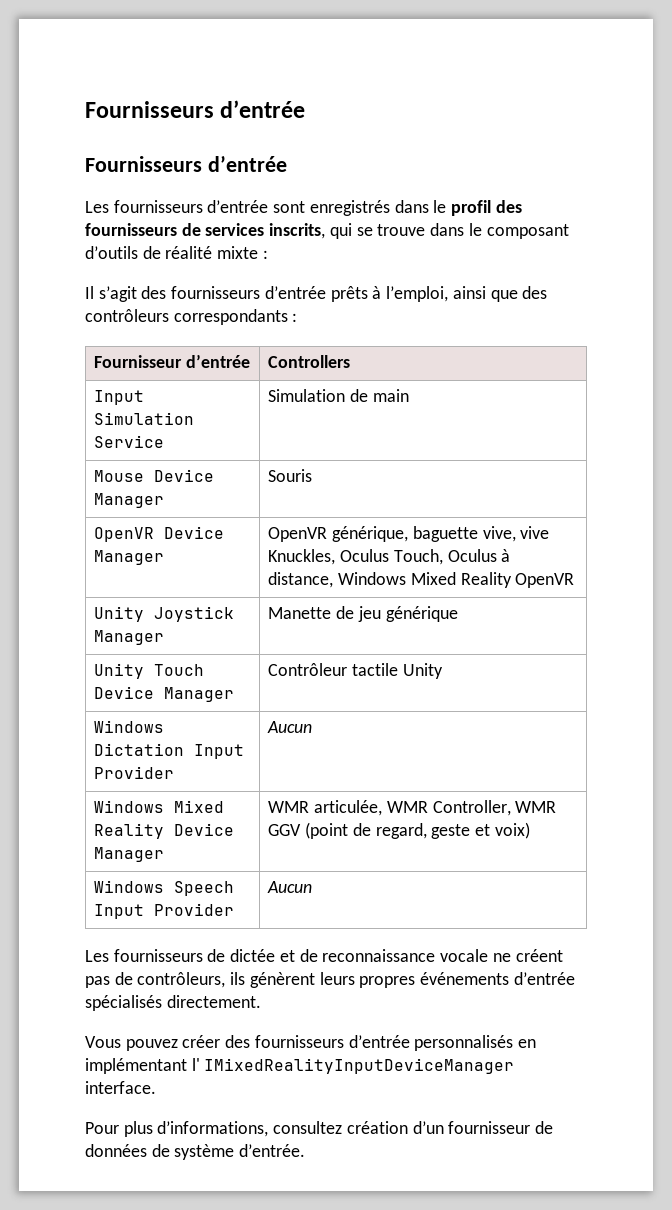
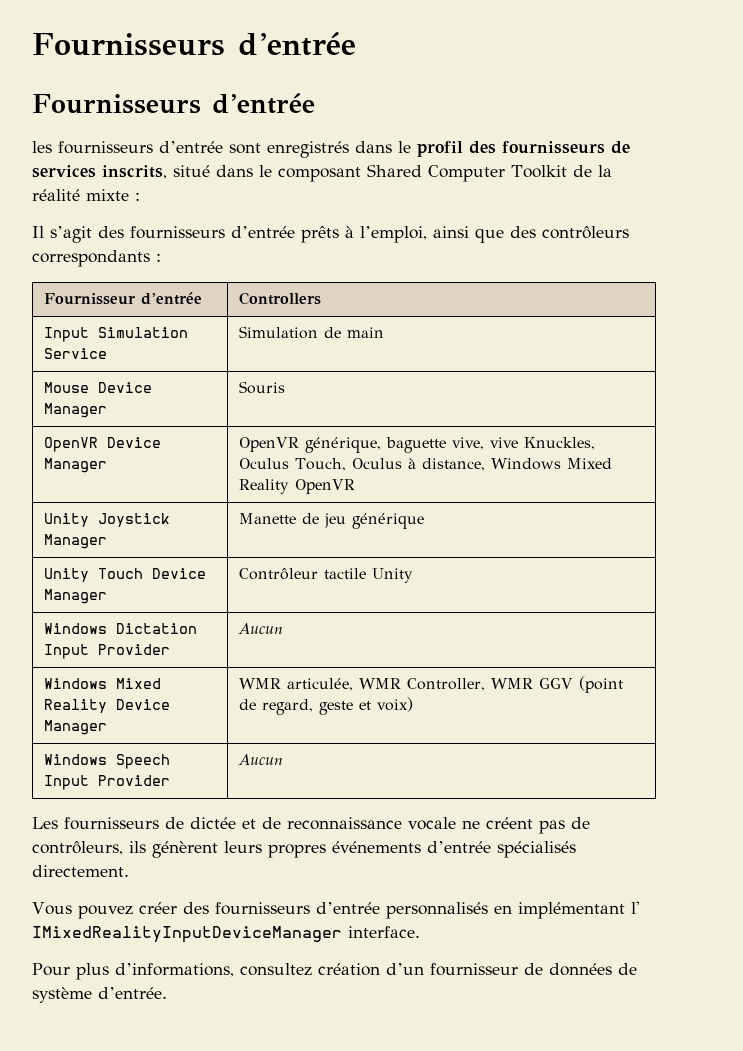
[85,201,109,213] Les -> [32,141,52,153] les
[329,223,569,239] [85,246,161,259] qui se trouve dans le composant d’outils de -> [173,164,612,182] situé dans le composant Shared Computer Toolkit de la

